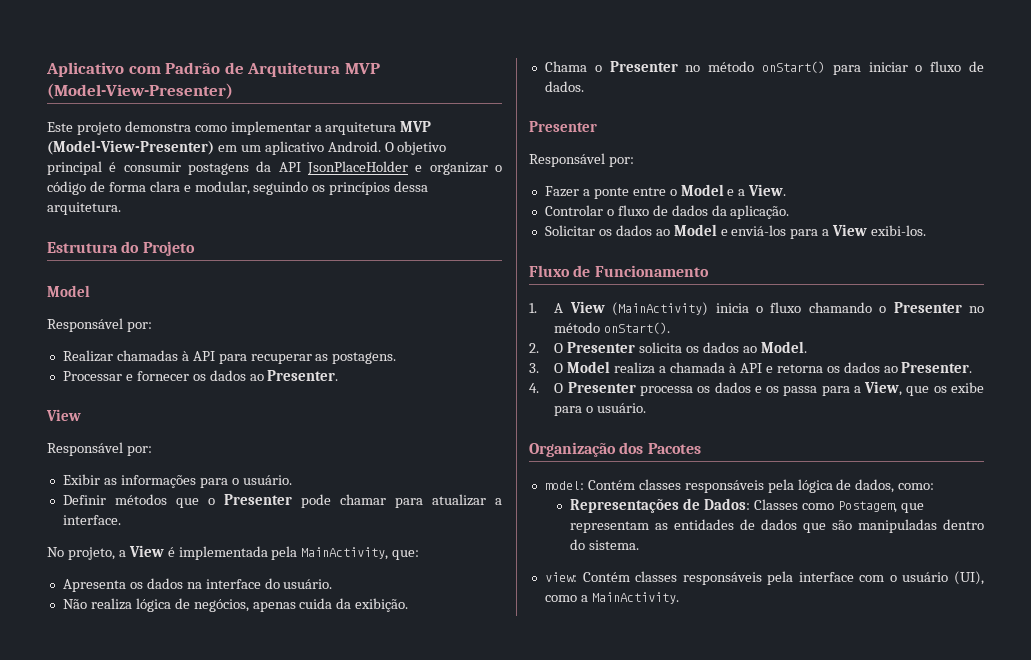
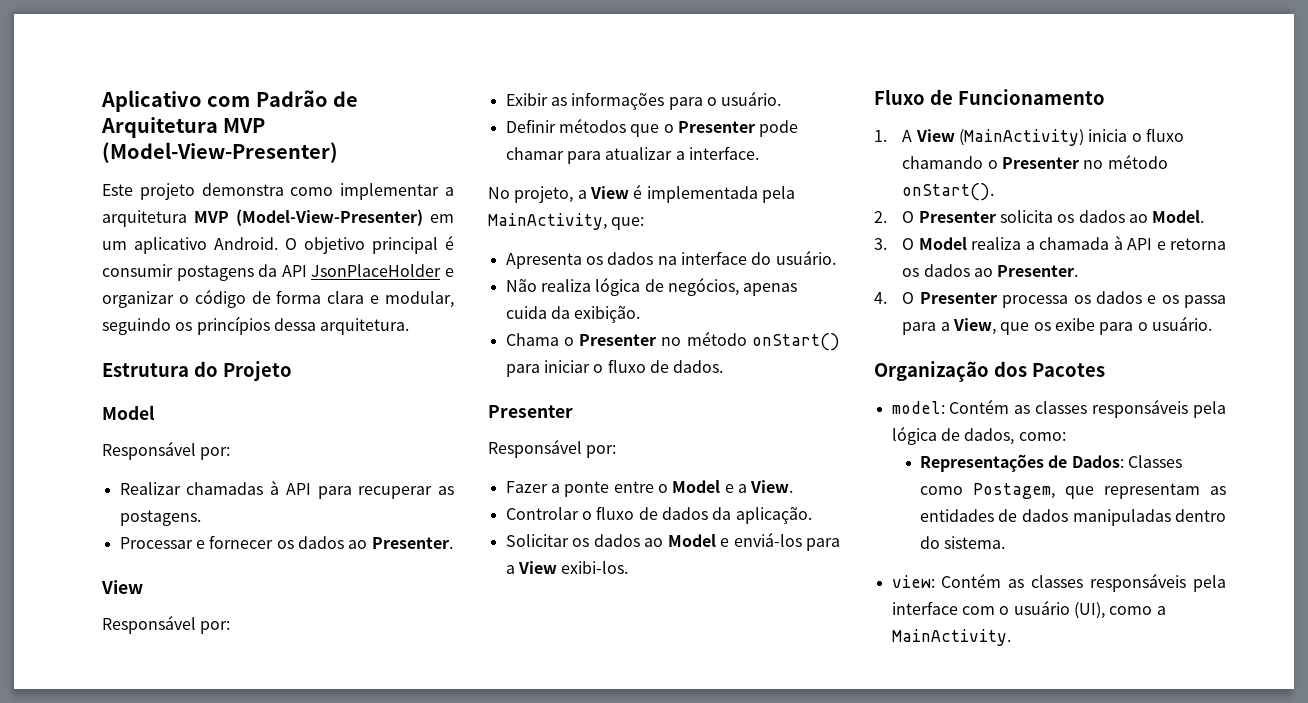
(635, 485) none -> [1014,405,1031,414] as
[803,520,853,533] que são -> (1068, 515) none
(630, 577) none -> [1008,579,1025,588] as

